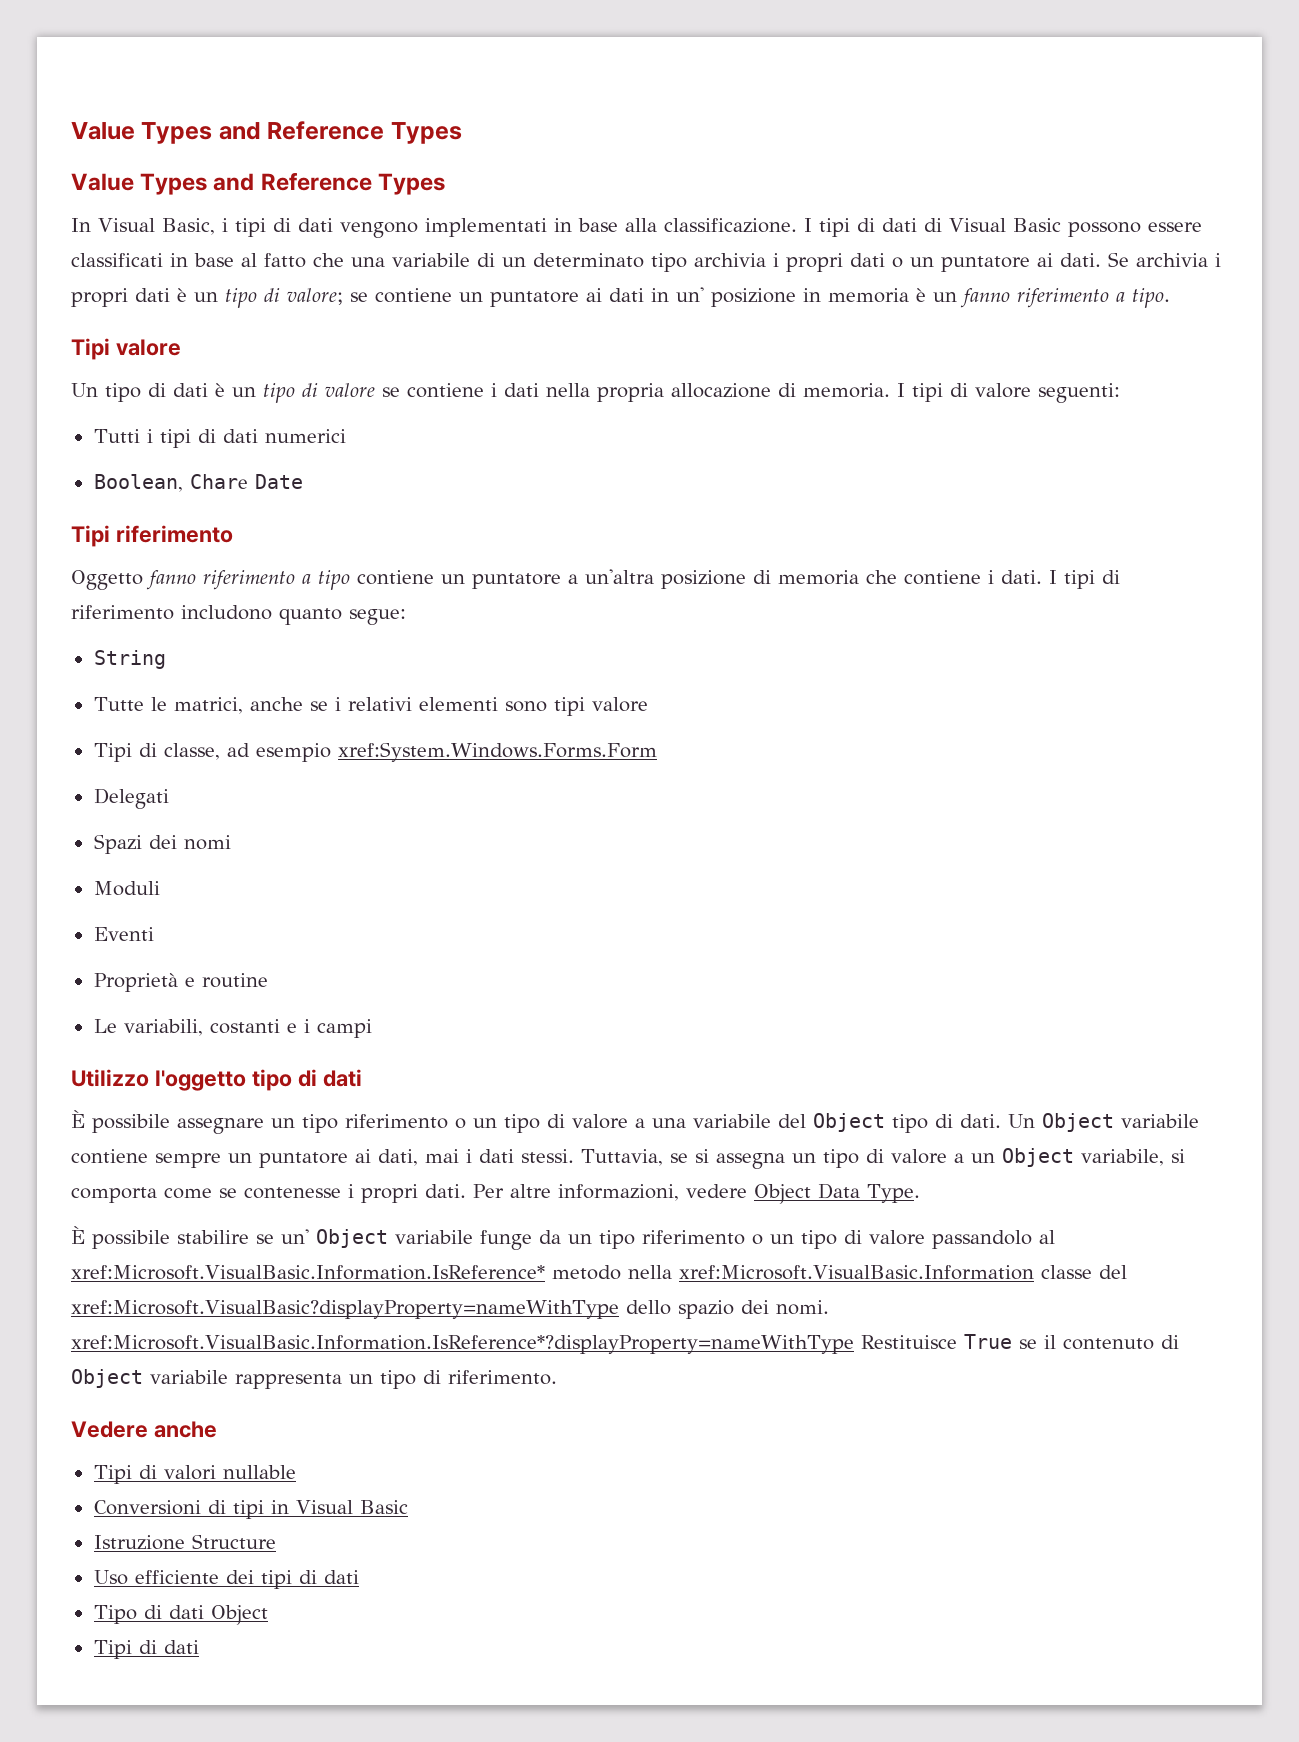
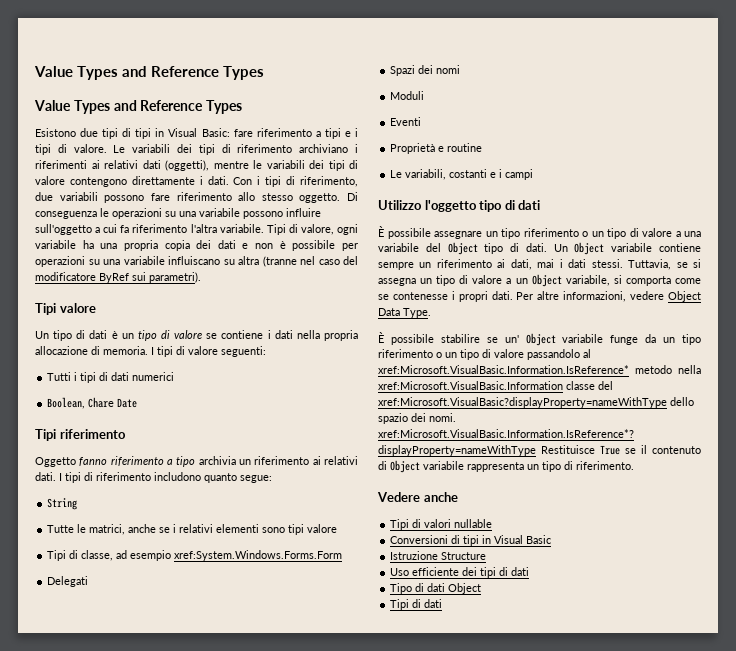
[71,218,1202,238] [71,252,1221,272] [71,287,1170,308] In Visual Basic, i tipi di dati vengono implementati in base alla classificazione. I tipi di dati di Visual Basic possono essere classificati in base al fatto che una variabile di un determinato tipo archivia i propri dati o un puntatore ai dati. Se archivia i propri dati è un tipo di valore; se contiene un puntatore ai dati in un' posizione in memoria è un fanno riferimento a tipo. -> [35,128,359,139] [35,144,359,155] [35,160,358,171] [35,176,358,187] [35,192,358,203] [35,208,321,219] [35,224,358,235] [35,240,358,251] [35,256,358,267] [35,272,201,283] Esistono due tipi di tipi in Visual Basic: fare riferimento a tipi e i tipi di valore. Le variabili dei tipi di riferimento archiviano i riferimenti ai relativi dati (oggetti), mentre le variabili dei tipi di valore contengono direttamente i dati. Con i tipi di riferimento, due variabili possono fare riferimento allo stesso oggetto. Di conseguenza le operazioni su una variabile possono influire sull'oggetto a cui fa riferimento l'altra variabile. Tipi di valore, ogni variabile ha una propria copia dei dati e non è possibile per operazioni su una variabile influiscano su altra (tranne nel caso del modificatore ByRef sui parametri).
[357,569,994,589] contiene un puntatore a un'altra posizione di memoria che contiene i -> [198,456,358,465] archivia un riferimento ai relativi
[259,1152,348,1168] puntatore -> [436,259,492,268] riferimento

